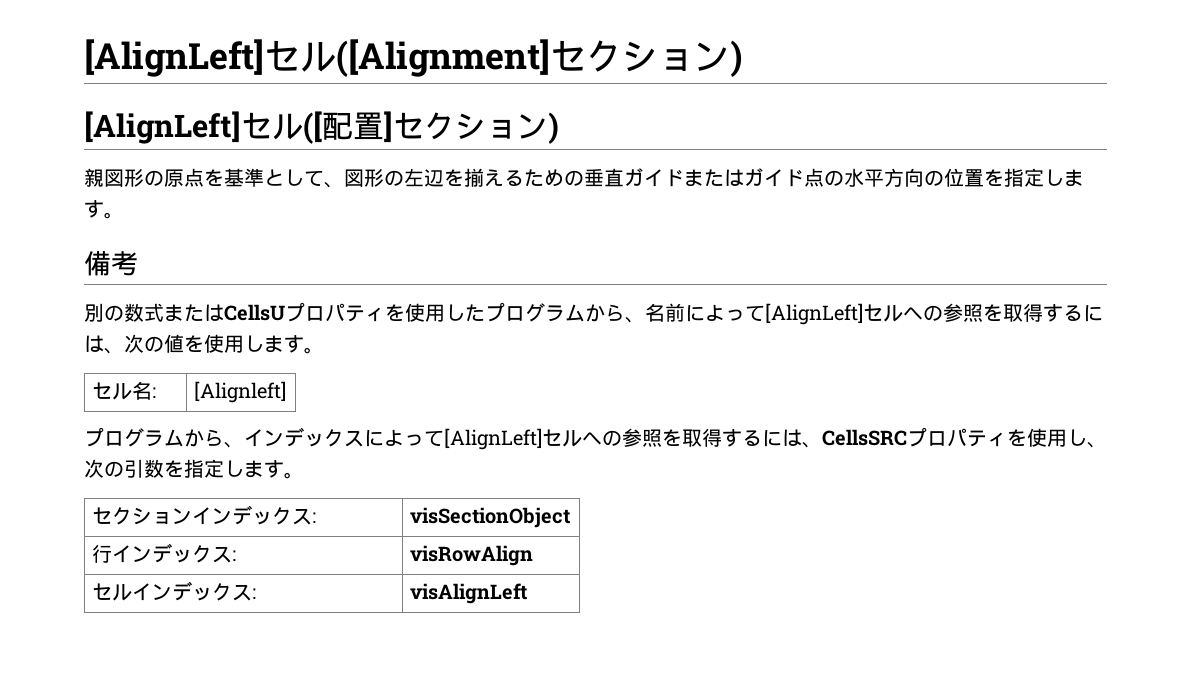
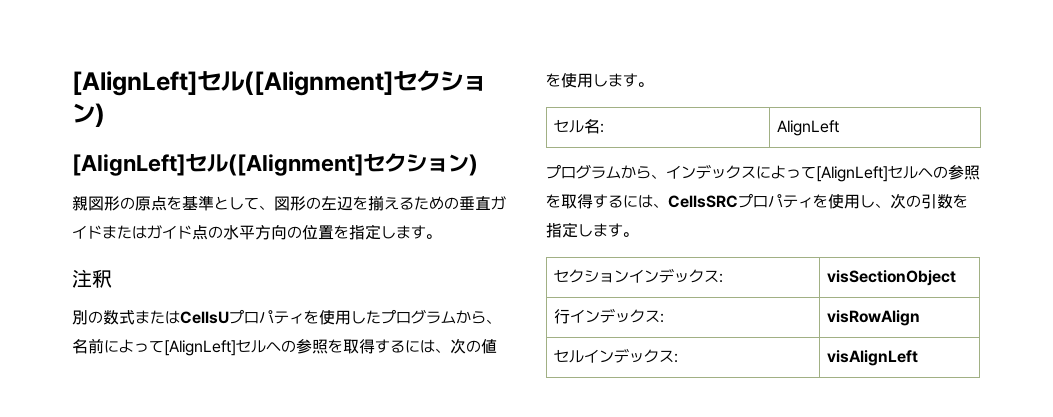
[303,111,393,144] ([配置] -> [228,154,364,176] ([Alignment]
[84,251,138,276] 備考 -> [72,269,112,288] 注釈
[194,381,287,403] [Alignleft] -> [776,120,839,136] AlignLeft

